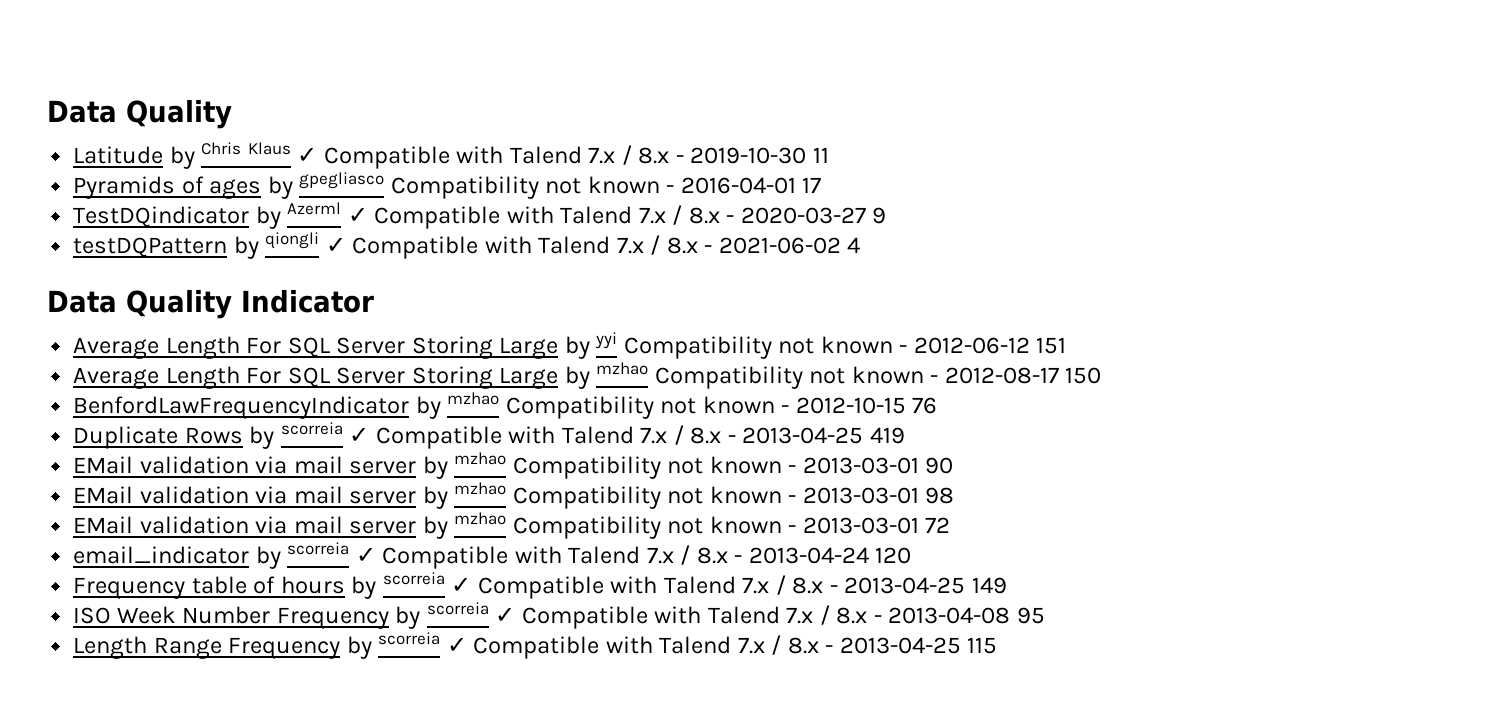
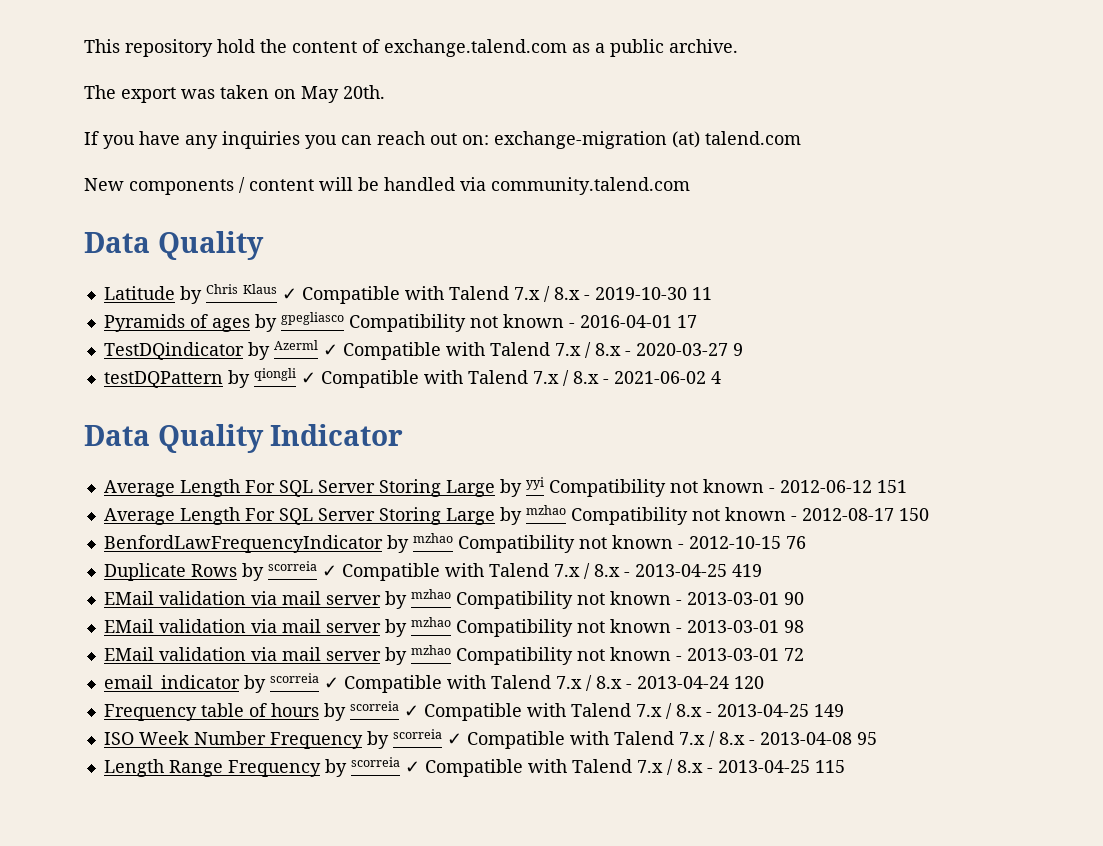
(47, 111) none -> [84,39,738,57] [84,85,385,103] [84,131,801,149] [84,177,690,195] This repository hold the content of exchange.talend.com as a public archive. // The export was taken on May 20th. // If you have any inquiries you can reach out on: exchange-migration (at) talend.com // New components / content will be handled via community.talend.com //

